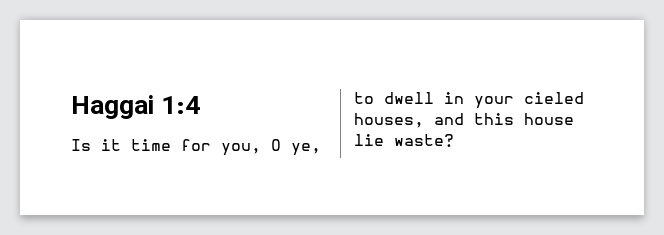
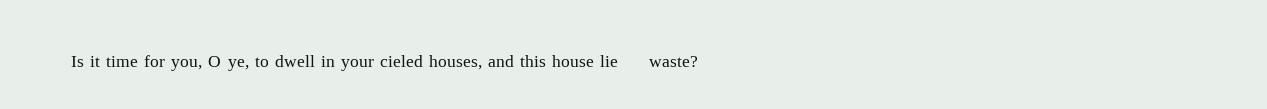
[71,95,201,119] Haggai 1:4 // -> (71, 61) none

